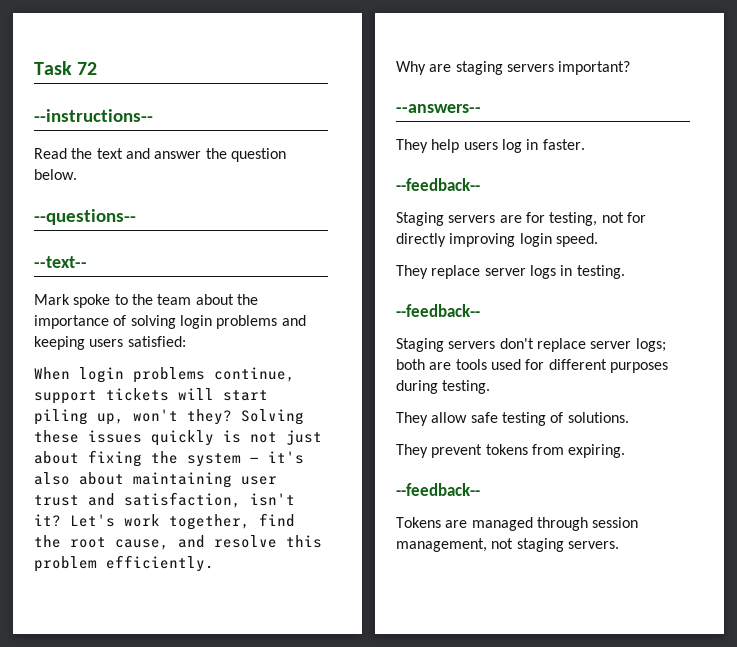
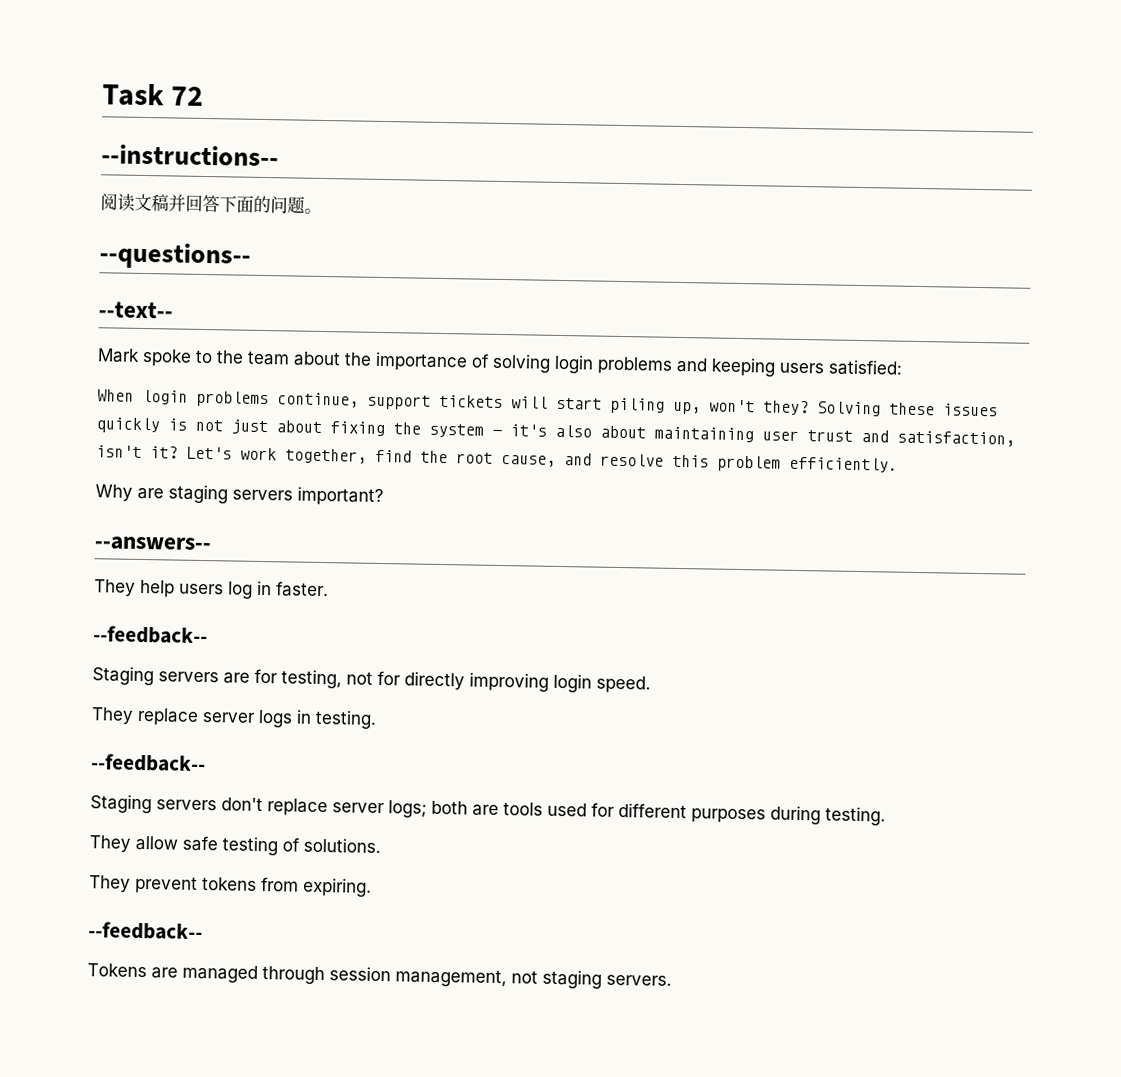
[34,148,286,162] [34,169,77,180] Read the text and answer the question below. -> [100,193,322,214] 阅读文稿并回答下面的问题。

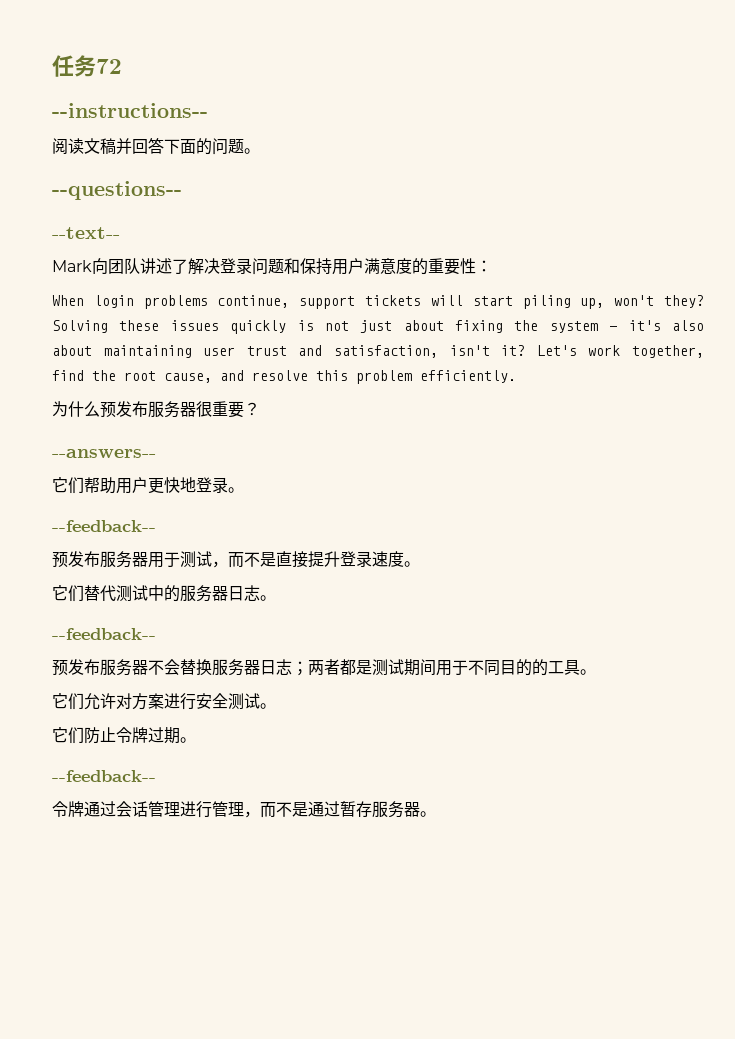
[102,83,164,107] Task -> [52,55,96,77] 任务
[142,348,903,377] spoke to the team about the importance of solving login problems and keeping users satisfied: -> [92,258,492,275] 向团队讲述了解决登录问题和保持用户满意度的重要性：
[95,484,384,507] [94,536,211,552] [93,579,329,599] [93,625,208,645] [92,666,651,694] [91,707,377,729] [91,753,206,773] [90,794,886,826] [89,835,381,856] [89,875,372,897] [88,921,203,941] [87,963,672,989] Why are staging servers important? // --answers-- // They help users log in faster. // --feedback-- // Staging servers are for testing, not for directly improving login speed. // They replace server logs in testing. // --feedback-- // Staging servers don't replace server logs; both are tools used for different purposes during testing. // They allow safe testing of solutions. // They prevent tokens from expiring. // --feedback-- // Tokens are managed through session management, not staging servers. -> [52,401,260,418] [52,449,156,458] [52,477,244,494] [52,520,156,532] [52,551,420,568] [52,585,276,602] [52,628,156,640] [52,659,596,676] [52,693,276,710] [52,727,196,744] [52,770,156,782] [52,801,436,818] 为什么预发布服务器很重要？ // --answers-- // 它们帮助用户更快地登录。 // --feedback-- // 预发布服务器用于测试，而不是直接提升登录速度。 // 它们替代测试中的服务器日志。 // --feedback-- // 预发布服务器不会替换服务器日志；两者都是测试期间用于不同目的的工具。 // 它们允许对方案进行安全测试。 // 它们防止令牌过期。 // --feedback-- // 令牌通过会话管理进行管理，而不是通过暂存服务器。

